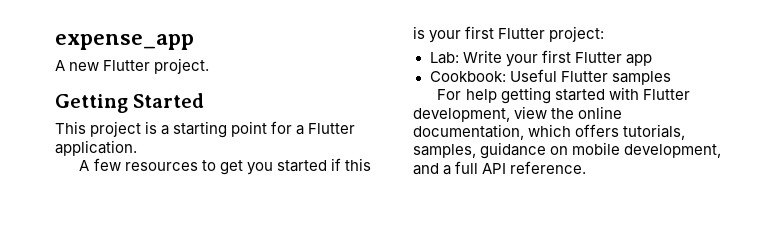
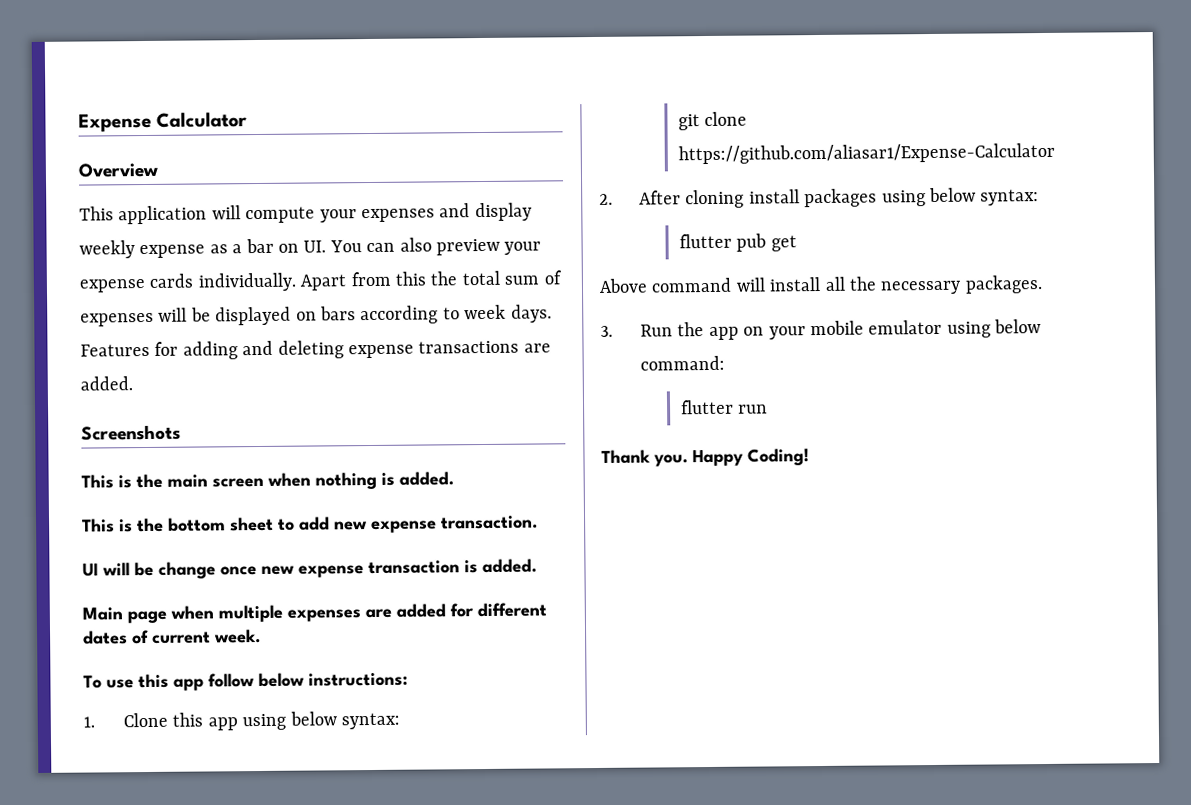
[55,34,194,50] [55,58,210,74] [55,93,205,113] [55,121,356,138] [55,140,137,156] [79,158,371,175] [413,26,605,43] [429,50,652,67] [429,69,671,85] [437,87,690,104] [413,106,623,122] [413,124,686,140] [413,142,722,159] [413,161,587,175] expense_app // A new Flutter project. // Getting Started // This project is a starting point for a Flutter application. // A few resources to get you started if this is your first Flutter project: // Lab: Write your first Flutter app // Cookbook: Useful Flutter samples // For help getting started with Flutter development, view the online documentation, which offers tutorials, samples, guidance on mobile development, and a full API reference. -> [78,112,248,133] [78,162,158,178] [79,202,532,225] [79,237,542,259] [79,270,562,293] [80,304,552,327] [80,340,551,360] [80,376,133,391] [81,424,181,441] [81,471,454,490] [82,515,538,534] [82,558,537,579] [82,602,547,624] [83,628,261,645] [83,672,408,691] [83,711,400,731] [677,111,748,131] [677,142,1055,165] [599,187,1040,209] [678,233,797,252] [599,275,1043,295] [600,319,1042,340] [639,355,725,371] [679,399,769,415] [601,448,809,467] Expense Calculator // Overview // This application will compute your expenses and display weekly expense as a bar on UI. You can also preview your expense cards individually. Apart from this the total sum of expenses will be displayed on bars according to week days. Features for adding and deleting expense transactions are added. // Screenshots // This is the main screen when nothing is added. // This is the bottom sheet to add new expense transaction. // UI will be change once new expense transaction is added. // Main page when multiple expenses are added for different dates of current week. // To use this app follow below instructions: // 1. Clone this app using below syntax: // git clone https://github.com/aliasar1/Expense-Calculator // 2. After cloning install packages using below syntax: // flutter pub get // Above command will install all the necessary packages. // 3. Run the app on your mobile emulator using below command: // flutter run // Thank you. Happy Coding!

